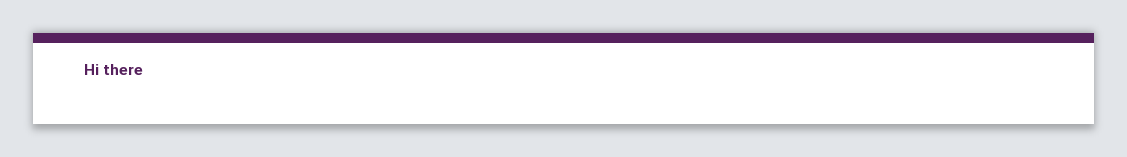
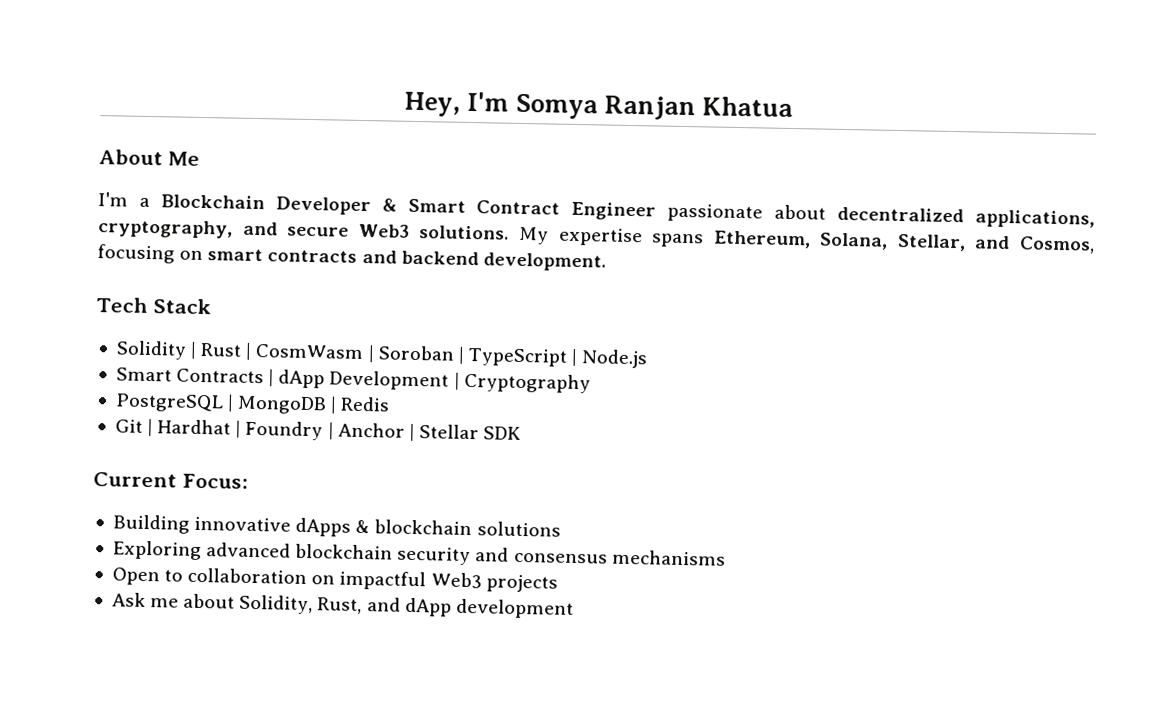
[84,64,144,75] Hi there -> [404,91,793,121] [99,149,200,166] [98,192,1095,229] [98,219,1095,254] [97,244,606,272] [96,297,211,315] [115,340,649,369] [115,367,591,394] [114,393,391,415] [114,419,522,441] [93,472,248,489] [112,514,561,537] [112,540,726,566] [111,567,558,593] [111,592,574,619] Hey, I'm Somya Ranjan Khatua // About Me // I'm a Blockchain Developer & Smart Contract Engineer passionate about decentralized applications, cryptography, and secure Web3 solutions. My expertise spans Ethereum, Solana, Stellar, and Cosmos, focusing on smart contracts and backend development. // Tech Stack // Solidity | Rust | CosmWasm | Soroban | TypeScript | Node.js // Smart Contracts | dApp Development | Cryptography // PostgreSQL | MongoDB | Redis // Git | Hardhat | Foundry | Anchor | Stellar SDK // Current Focus: // Building innovative dApps & blockchain solutions // Exploring advanced blockchain security and consensus mechanisms // Open to collaboration on impactful Web3 projects // Ask me about Solidity, Rust, and dApp development

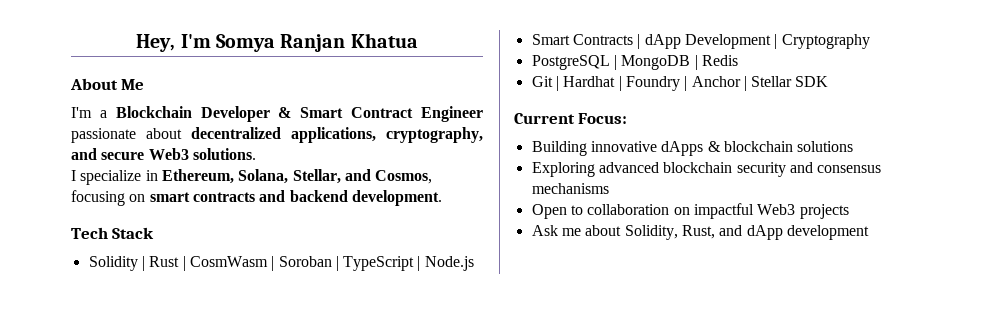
[517,226,705,248] My expertise spans -> [71,170,158,185] // I specialize in

